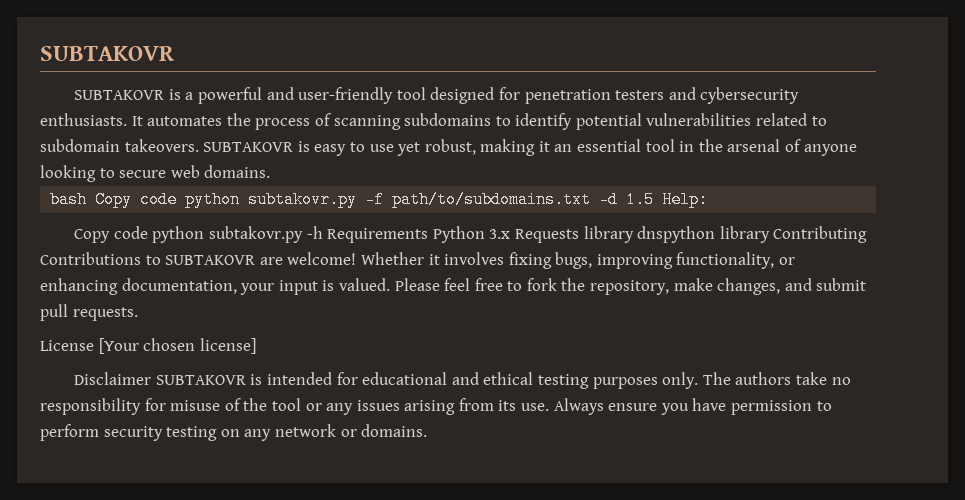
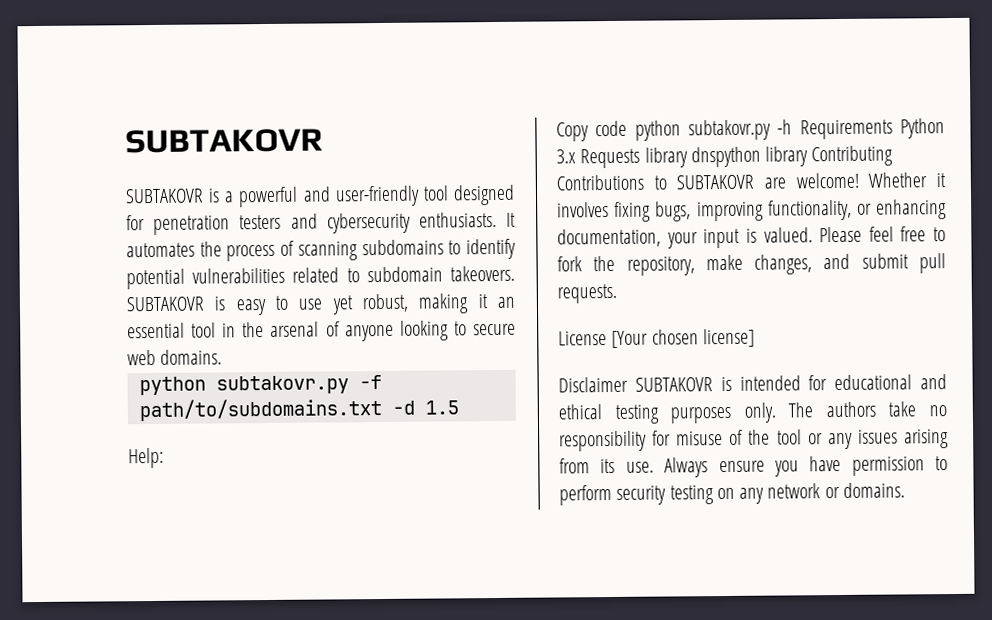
[50,191,178,208] bash Copy code -> (223, 357) none
(655, 199) none -> (459, 407) //

